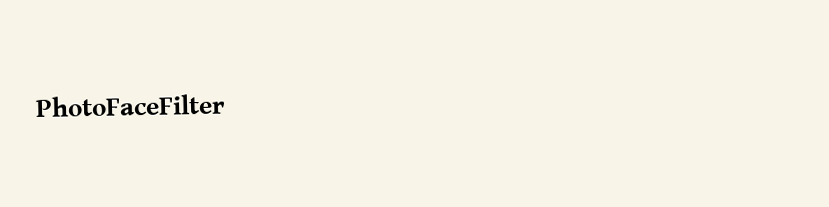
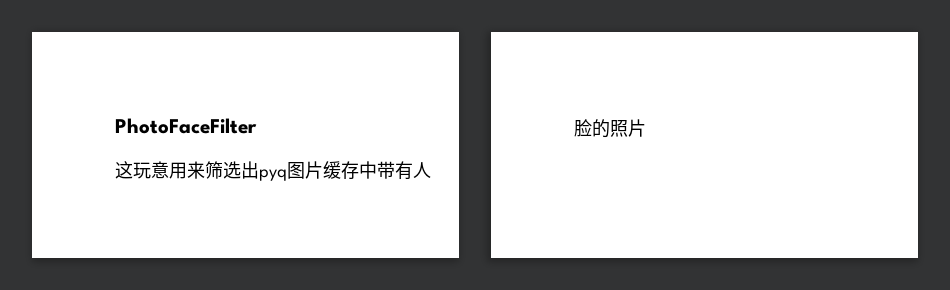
(226, 105) none -> [115,161,431,181] [574,119,646,138] // 这玩意用来筛选出pyq图片缓存中带有人脸的照片

